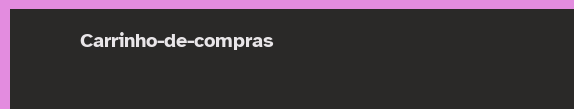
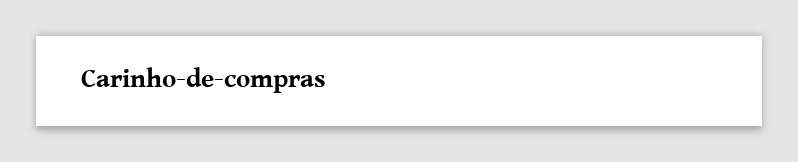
[80,32,274,50] Carrinho-de-compras -> [81,67,326,93] Carinho-de-compras

